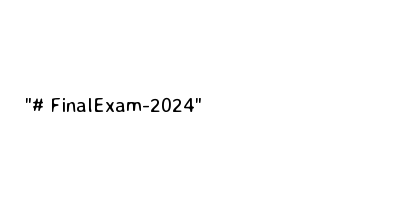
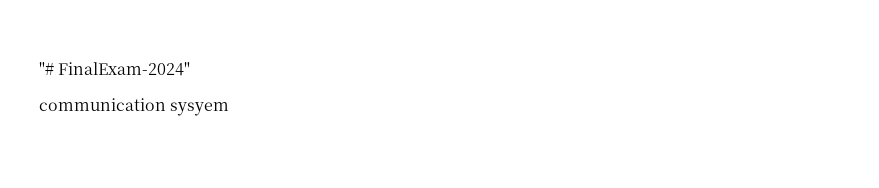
(202, 104) none -> [39,98,230,116] // communication sysyem

